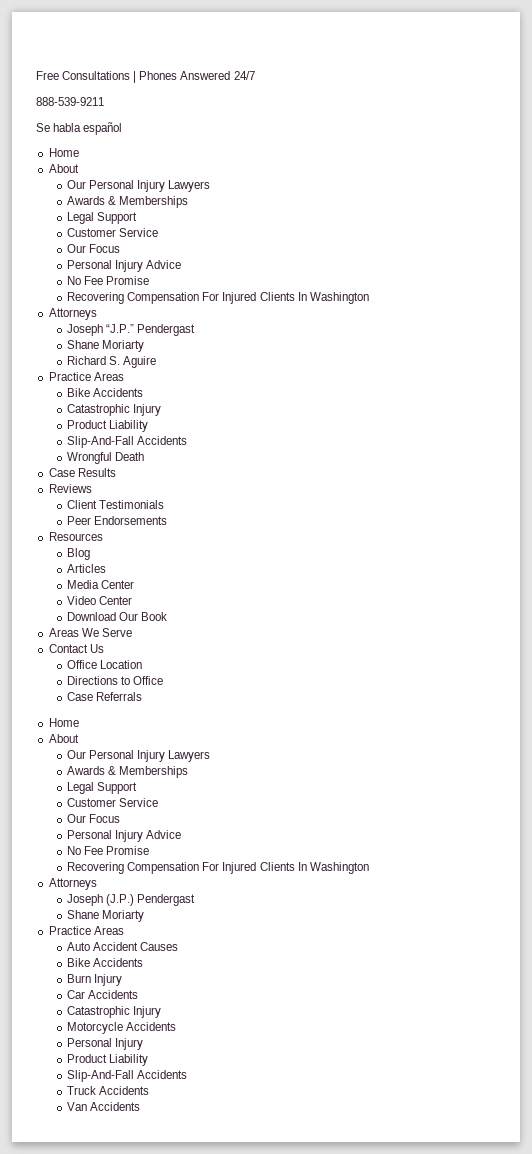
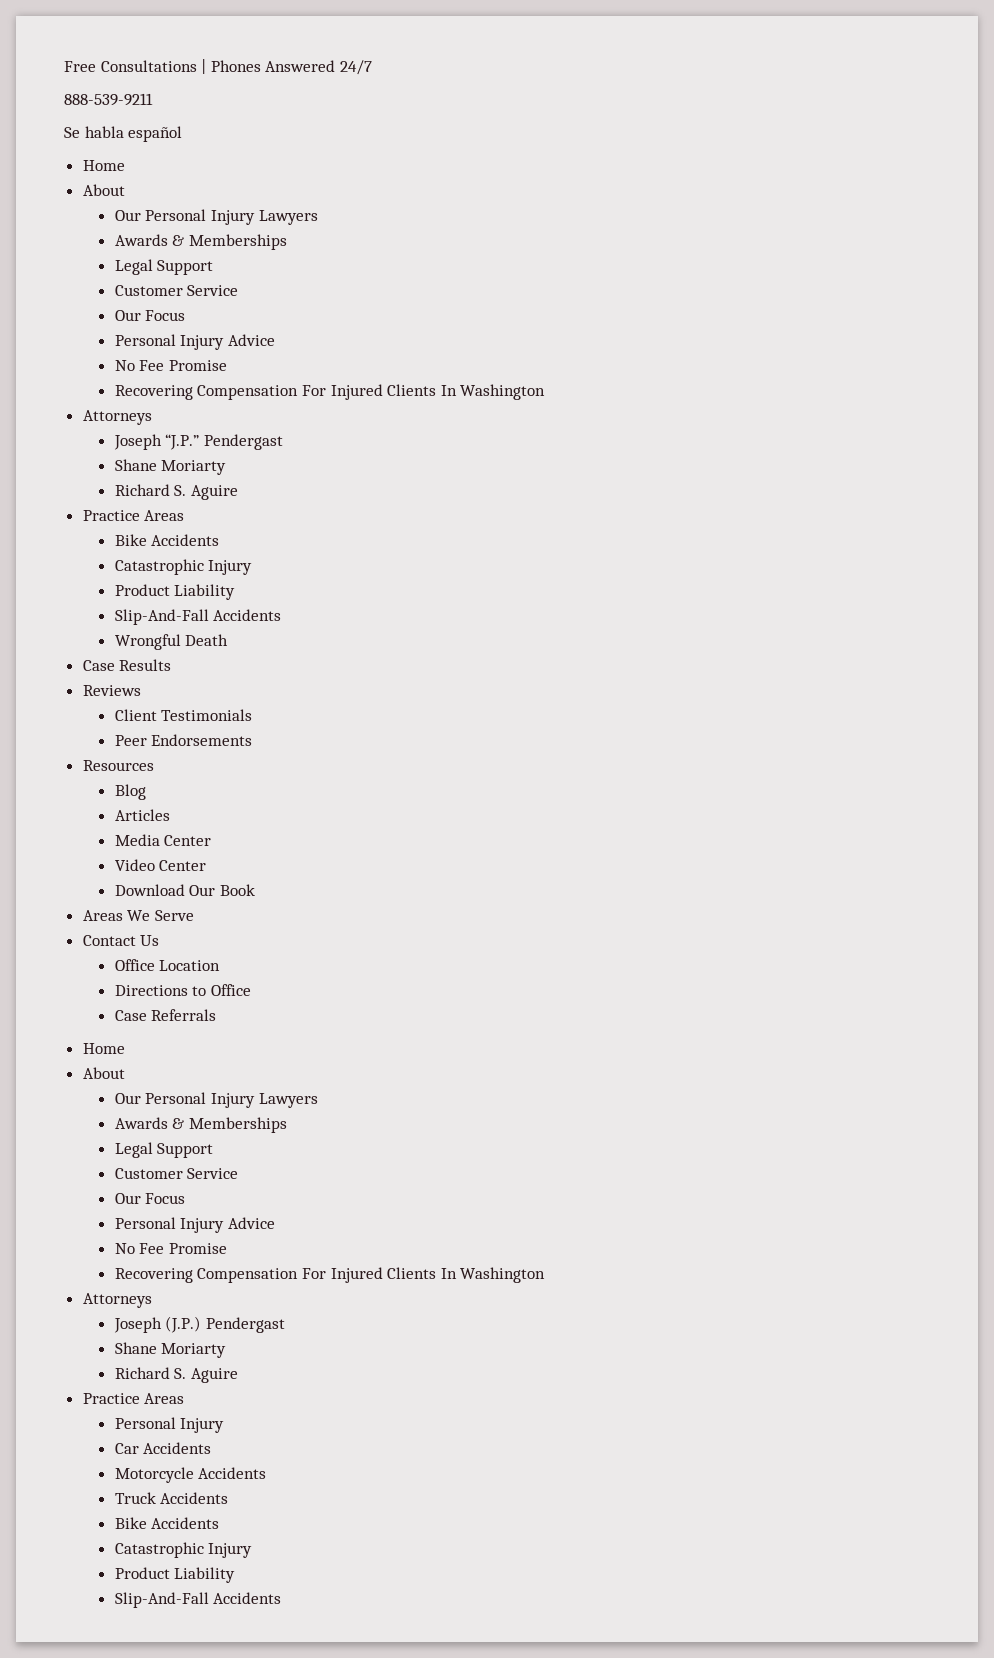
[48,926,124,935] [67,942,179,951] [67,958,144,967] [67,974,92,983] // Practice Areas // Auto Accident Causes // Bike Accidents // Burn -> [114,1367,238,1383] [82,1393,185,1404] [114,1417,176,1429] // Richard S. Aguire // Practice Areas // Personal
[67,1006,162,1018] // Catastrophic Injury -> (212, 1448) none
[67,1038,144,1050] [67,1054,149,1066] [67,1070,188,1082] [67,1086,150,1095] [67,1102,141,1111] Personal Injury // Product Liability // Slip-And-Fall Accidents // Truck Accidents // Van Accidents -> [114,1492,229,1504] [114,1517,220,1529] [114,1542,253,1558] [114,1567,236,1583] [114,1592,282,1608] Truck Accidents // Bike Accidents // Catastrophic Injury // Product Liability // Slip-And-Fall Accidents

